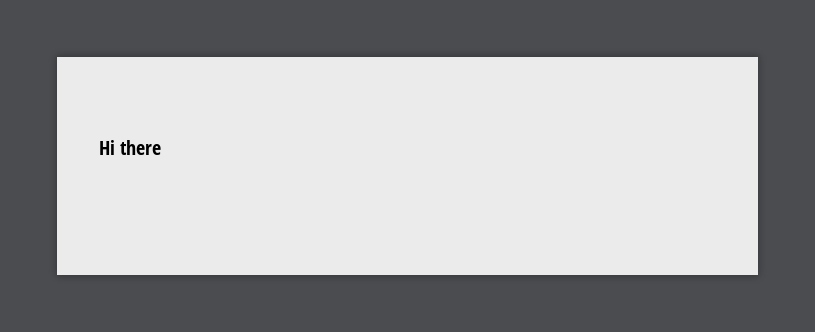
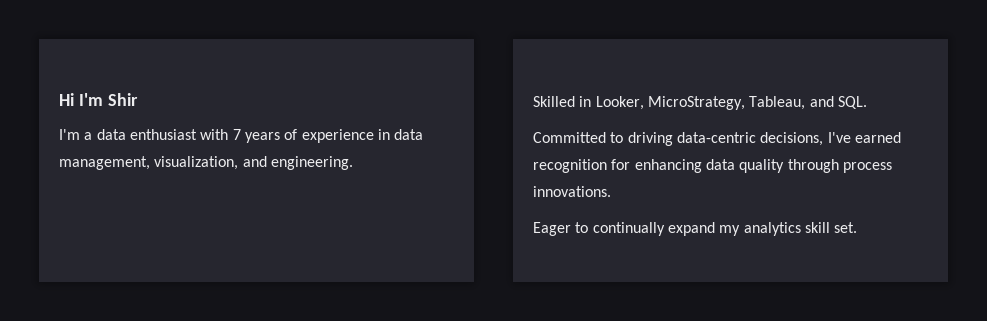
[120,140,162,155] there -> [78,93,138,106] [59,129,424,143] [59,156,353,170] [533,96,867,110] [533,132,901,146] [533,159,892,173] [533,186,611,197] [533,222,858,236] I'm Shir // I'm a data enthusiast with 7 years of experience in data management, visualization, and engineering. // Skilled in Looker, MicroStrategy, Tableau, and SQL. // Committed to driving data-centric decisions, I've earned recognition for enhancing data quality through process innovations. // Eager to continually expand my analytics skill set.

